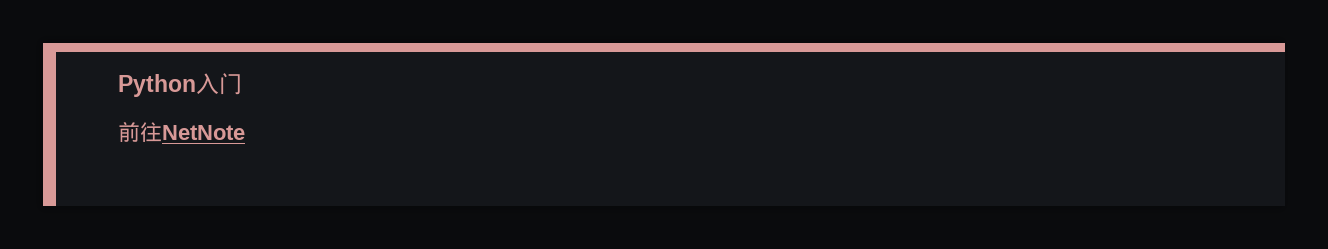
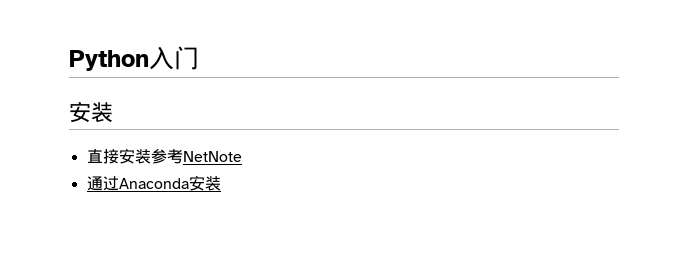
[118,121,245,142] 前往NetNote -> [69,102,113,123] [86,148,242,164] [86,175,221,191] 安装 // 直接安装参考NetNote // 通过Anaconda安装

